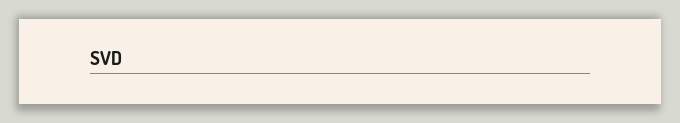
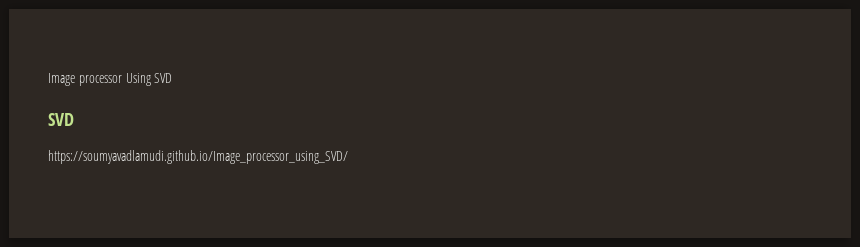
[90,51,122,65] SVD -> [48,73,173,86] [48,113,74,126] [48,150,348,164] Image processor Using SVD // SVD // https://soumyavadlamudi.github.io/Image_processor_using_SVD/

